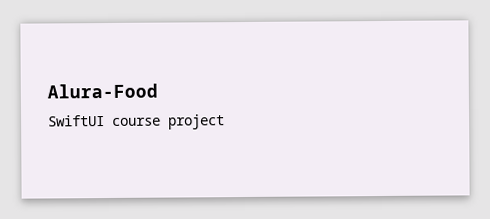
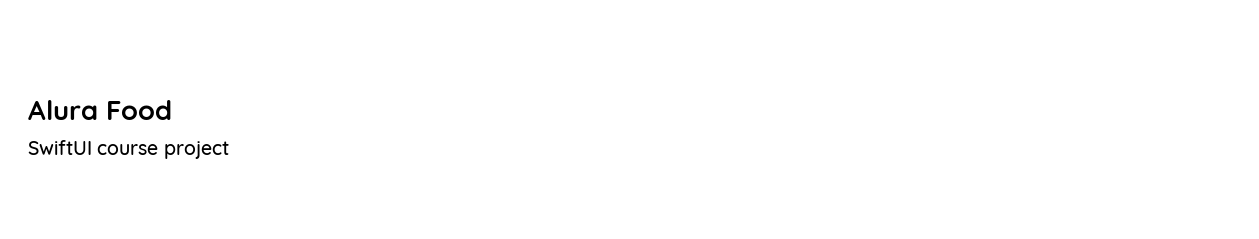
[47,83,158,99] Alura-Food -> [28,100,172,120] Alura Food

